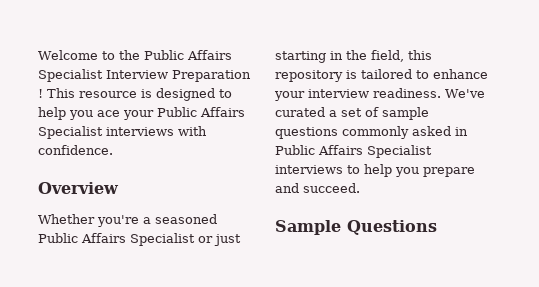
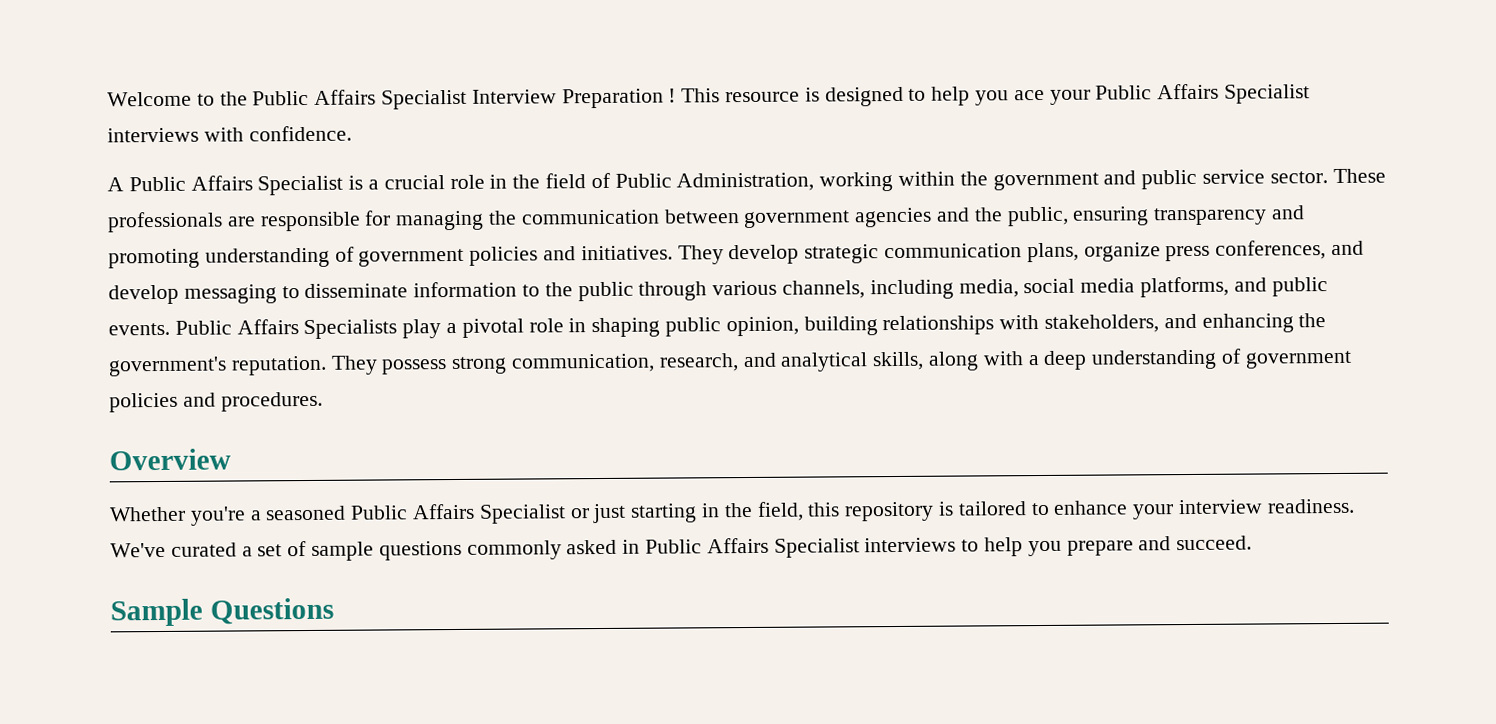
(113, 150) none -> [107,168,1386,196] [107,205,1306,233] [108,240,1365,269] [108,276,1328,305] [108,313,1327,340] [108,348,1352,377] [109,391,323,413] // A Public Affairs Specialist is a crucial role in the field of Public Administration, working within the government and public service sector. These professionals are responsible for managing the communication between government agencies and the public, ensuring transparency and promoting understanding of government policies and initiatives. They develop strategic communication plans, organize press conferences, and develop messaging to disseminate information to the public through various channels, including media, social media platforms, and public events. Public Affairs Specialists play a pivotal role in shaping public opinion, building relationships with stakeholders, and enhancing the government's reputation. They possess strong communication, research, and analytical skills, along with a deep understanding of government policies and procedures.

